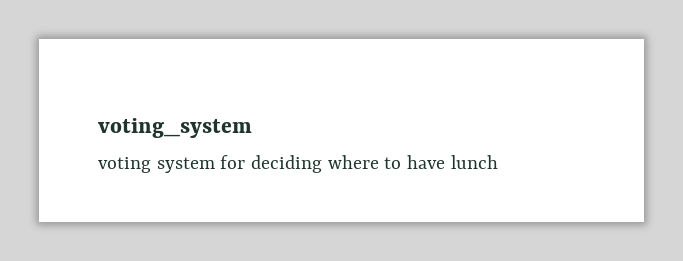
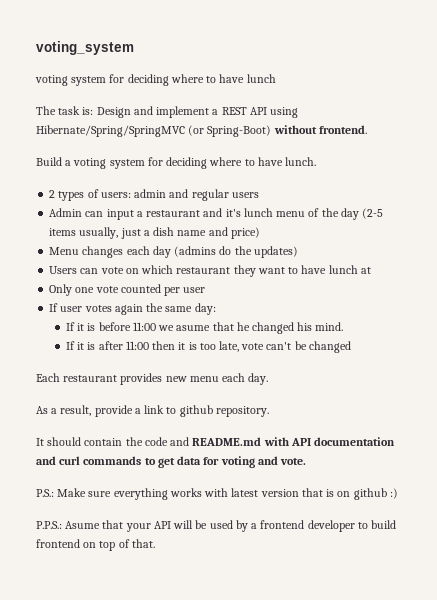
(498, 162) none -> [36,106,299,118] [36,125,367,137] [36,157,317,169] [49,189,259,201] [49,208,384,220] [49,227,260,239] [49,246,298,258] [49,265,371,277] [49,284,206,296] [49,303,216,315] [65,322,344,334] [65,341,351,353] [36,373,269,385] [36,405,269,417] [36,437,396,446] [36,456,307,468] [36,488,398,500] [36,520,397,532] [36,539,155,551] // The task is: Design and implement a REST API using Hibernate/Spring/SpringMVC (or Spring-Boot) without frontend. // Build a voting system for deciding where to have lunch. // 2 types of users: admin and regular users // Admin can input a restaurant and it's lunch menu of the day (2-5 items usually, just a dish name and price) // Menu changes each day (admins do the updates) // Users can vote on which restaurant they want to have lunch at // Only one vote counted per user // If user votes again the same day: // If it is before 11:00 we asume that he changed his mind. // If it is after 11:00 then it is too late, vote can't be changed // Each restaurant provides new menu each day. // As a result, provide a link to github repository. // It should contain the code and README.md with API documentation and curl commands to get data for voting and vote. // P.S.: Make sure everything works with latest version that is on github :) // P.P.S.: Asume that your API will be used by a frontend developer to build frontend on top of that.

